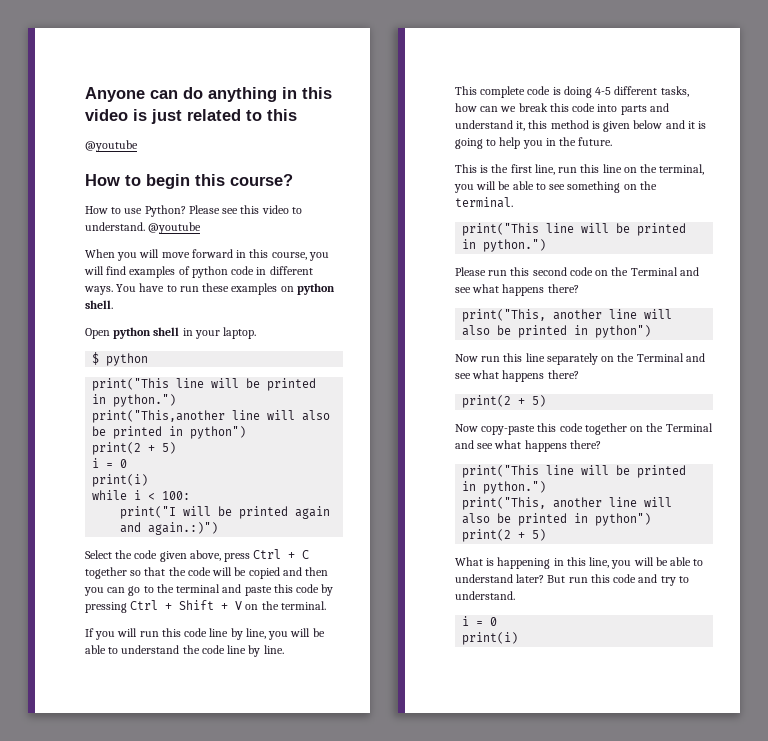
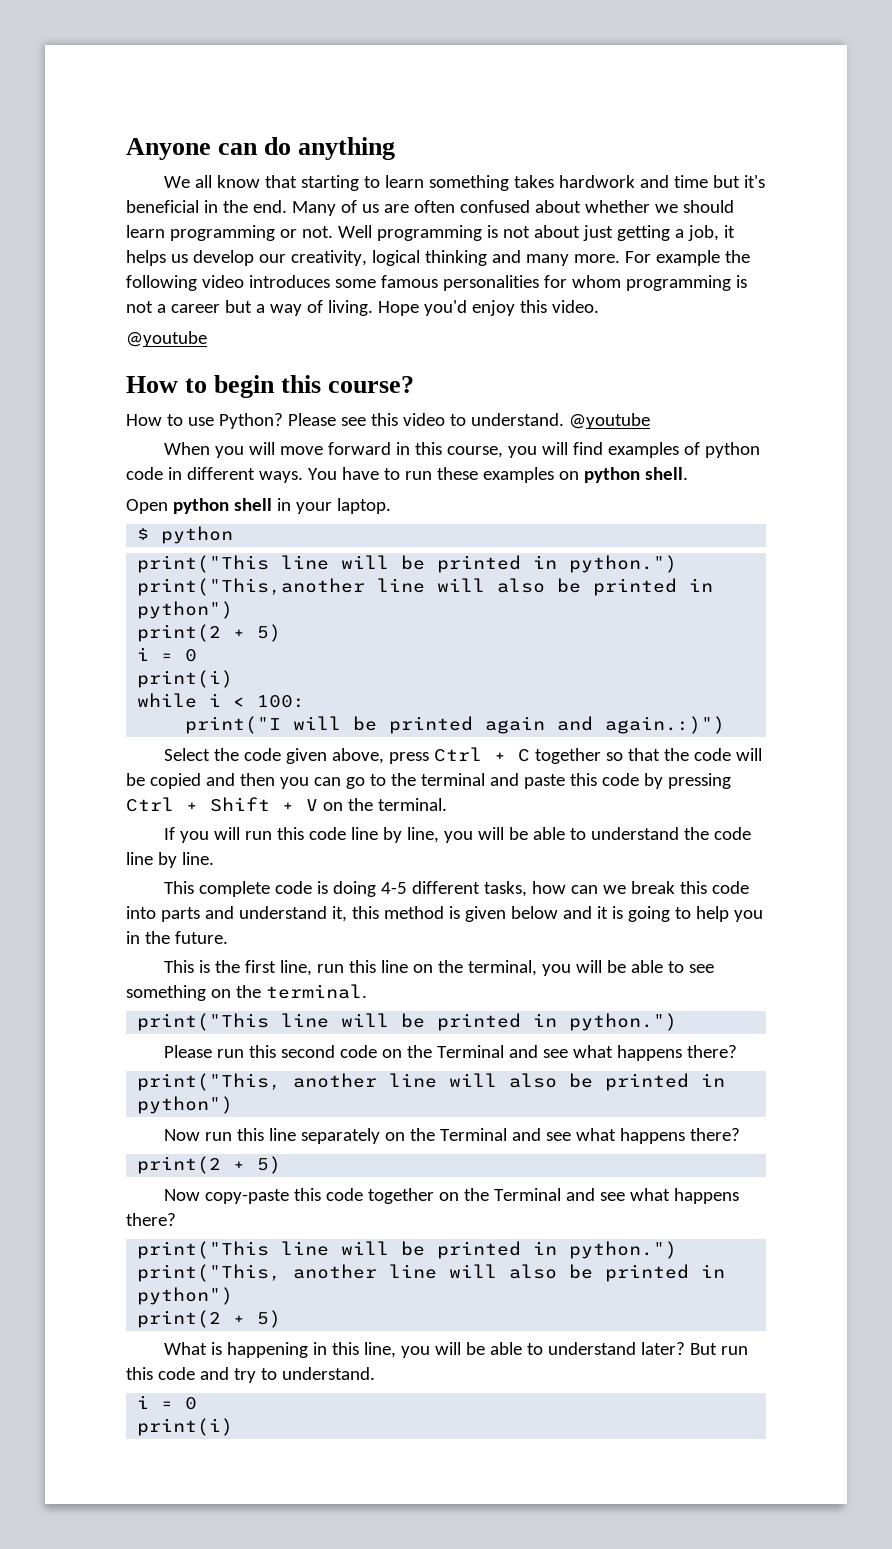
[282,87,332,99] [85,109,297,124] in this video is just related to this -> [163,175,765,191] [126,200,734,216] [126,225,735,241] [126,250,750,266] [126,275,747,291] [126,300,599,316] // We all know that starting to learn something takes hardwork and time but it's beneficial in the end. Many of us are often confused about whether we should learn programming or not. Well programming is not about just getting a job, it helps us develop our creativity, logical thinking and many more. For example the following video introduces some famous personalities for whom programming is not a career but a way of living. Hope you'd enjoy this video.

